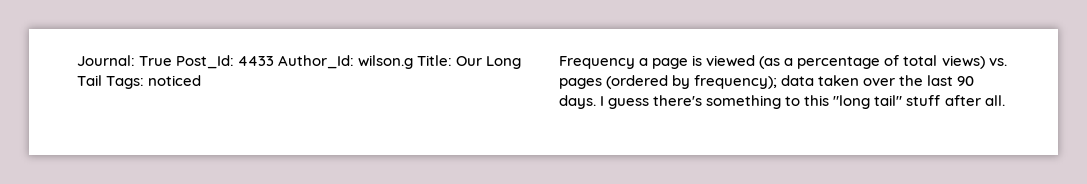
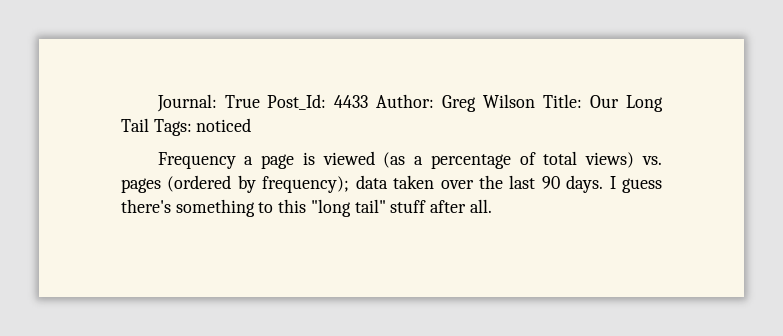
[278,55,414,69] Author_Id: wilson.g -> [376,94,536,112] Author: Greg Wilson

